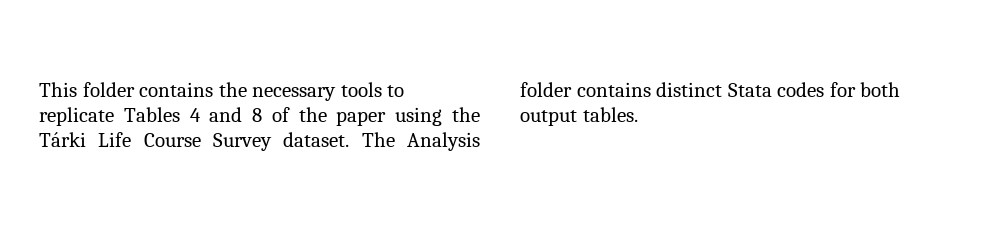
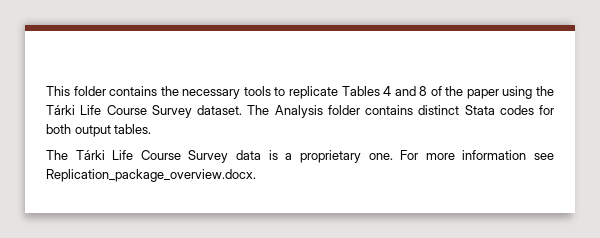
(638, 114) none -> [46,150,555,163] [46,169,256,182] // The Tárki Life Course Survey data is a proprietary one. For more information see Replication_package_overview.docx.

